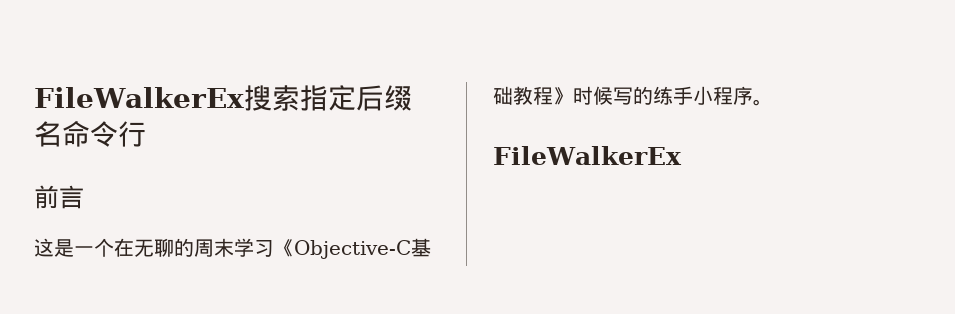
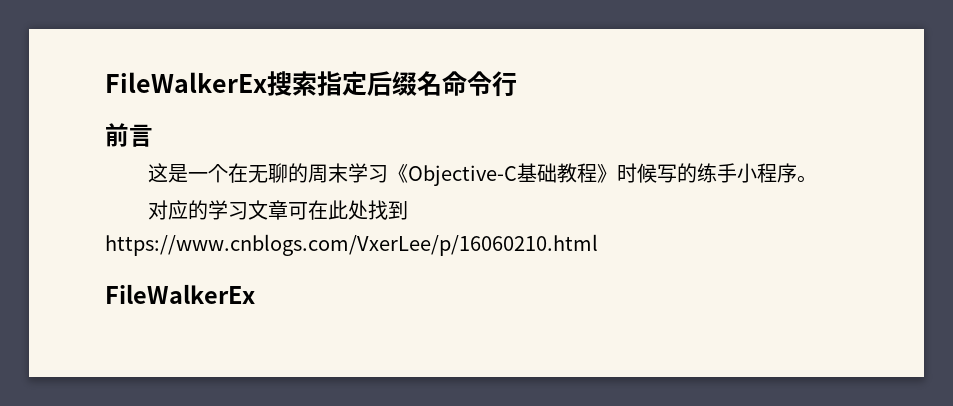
(773, 102) none -> [147,200,408,220] [105,234,598,256] // 对应的学习文章可在此处找到https://www.cnblogs.com/VxerLee/p/16060210.html

